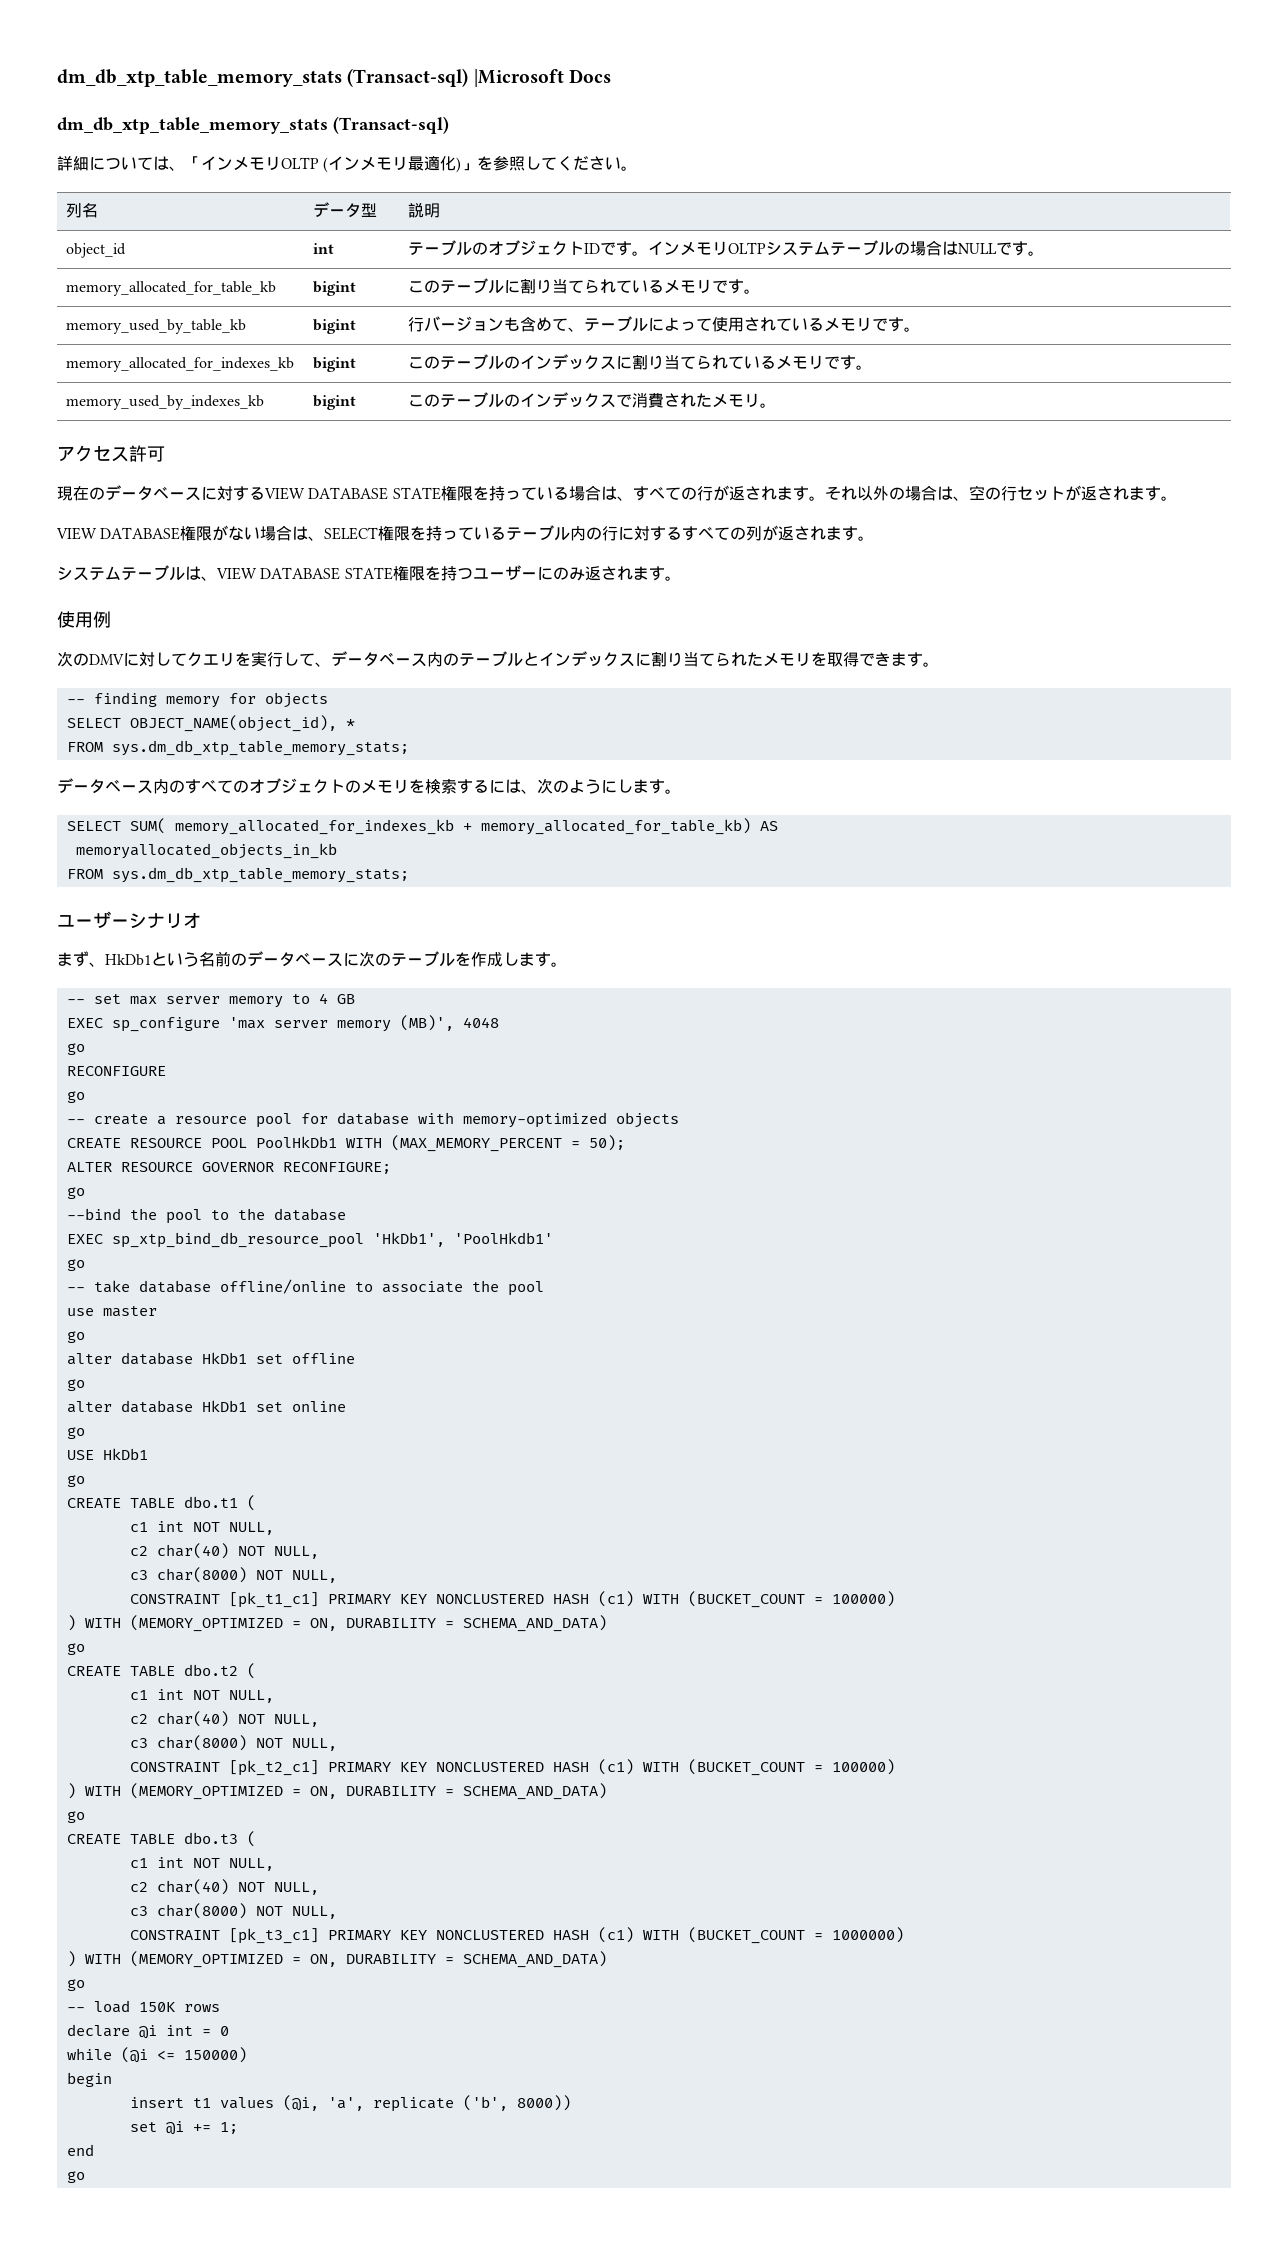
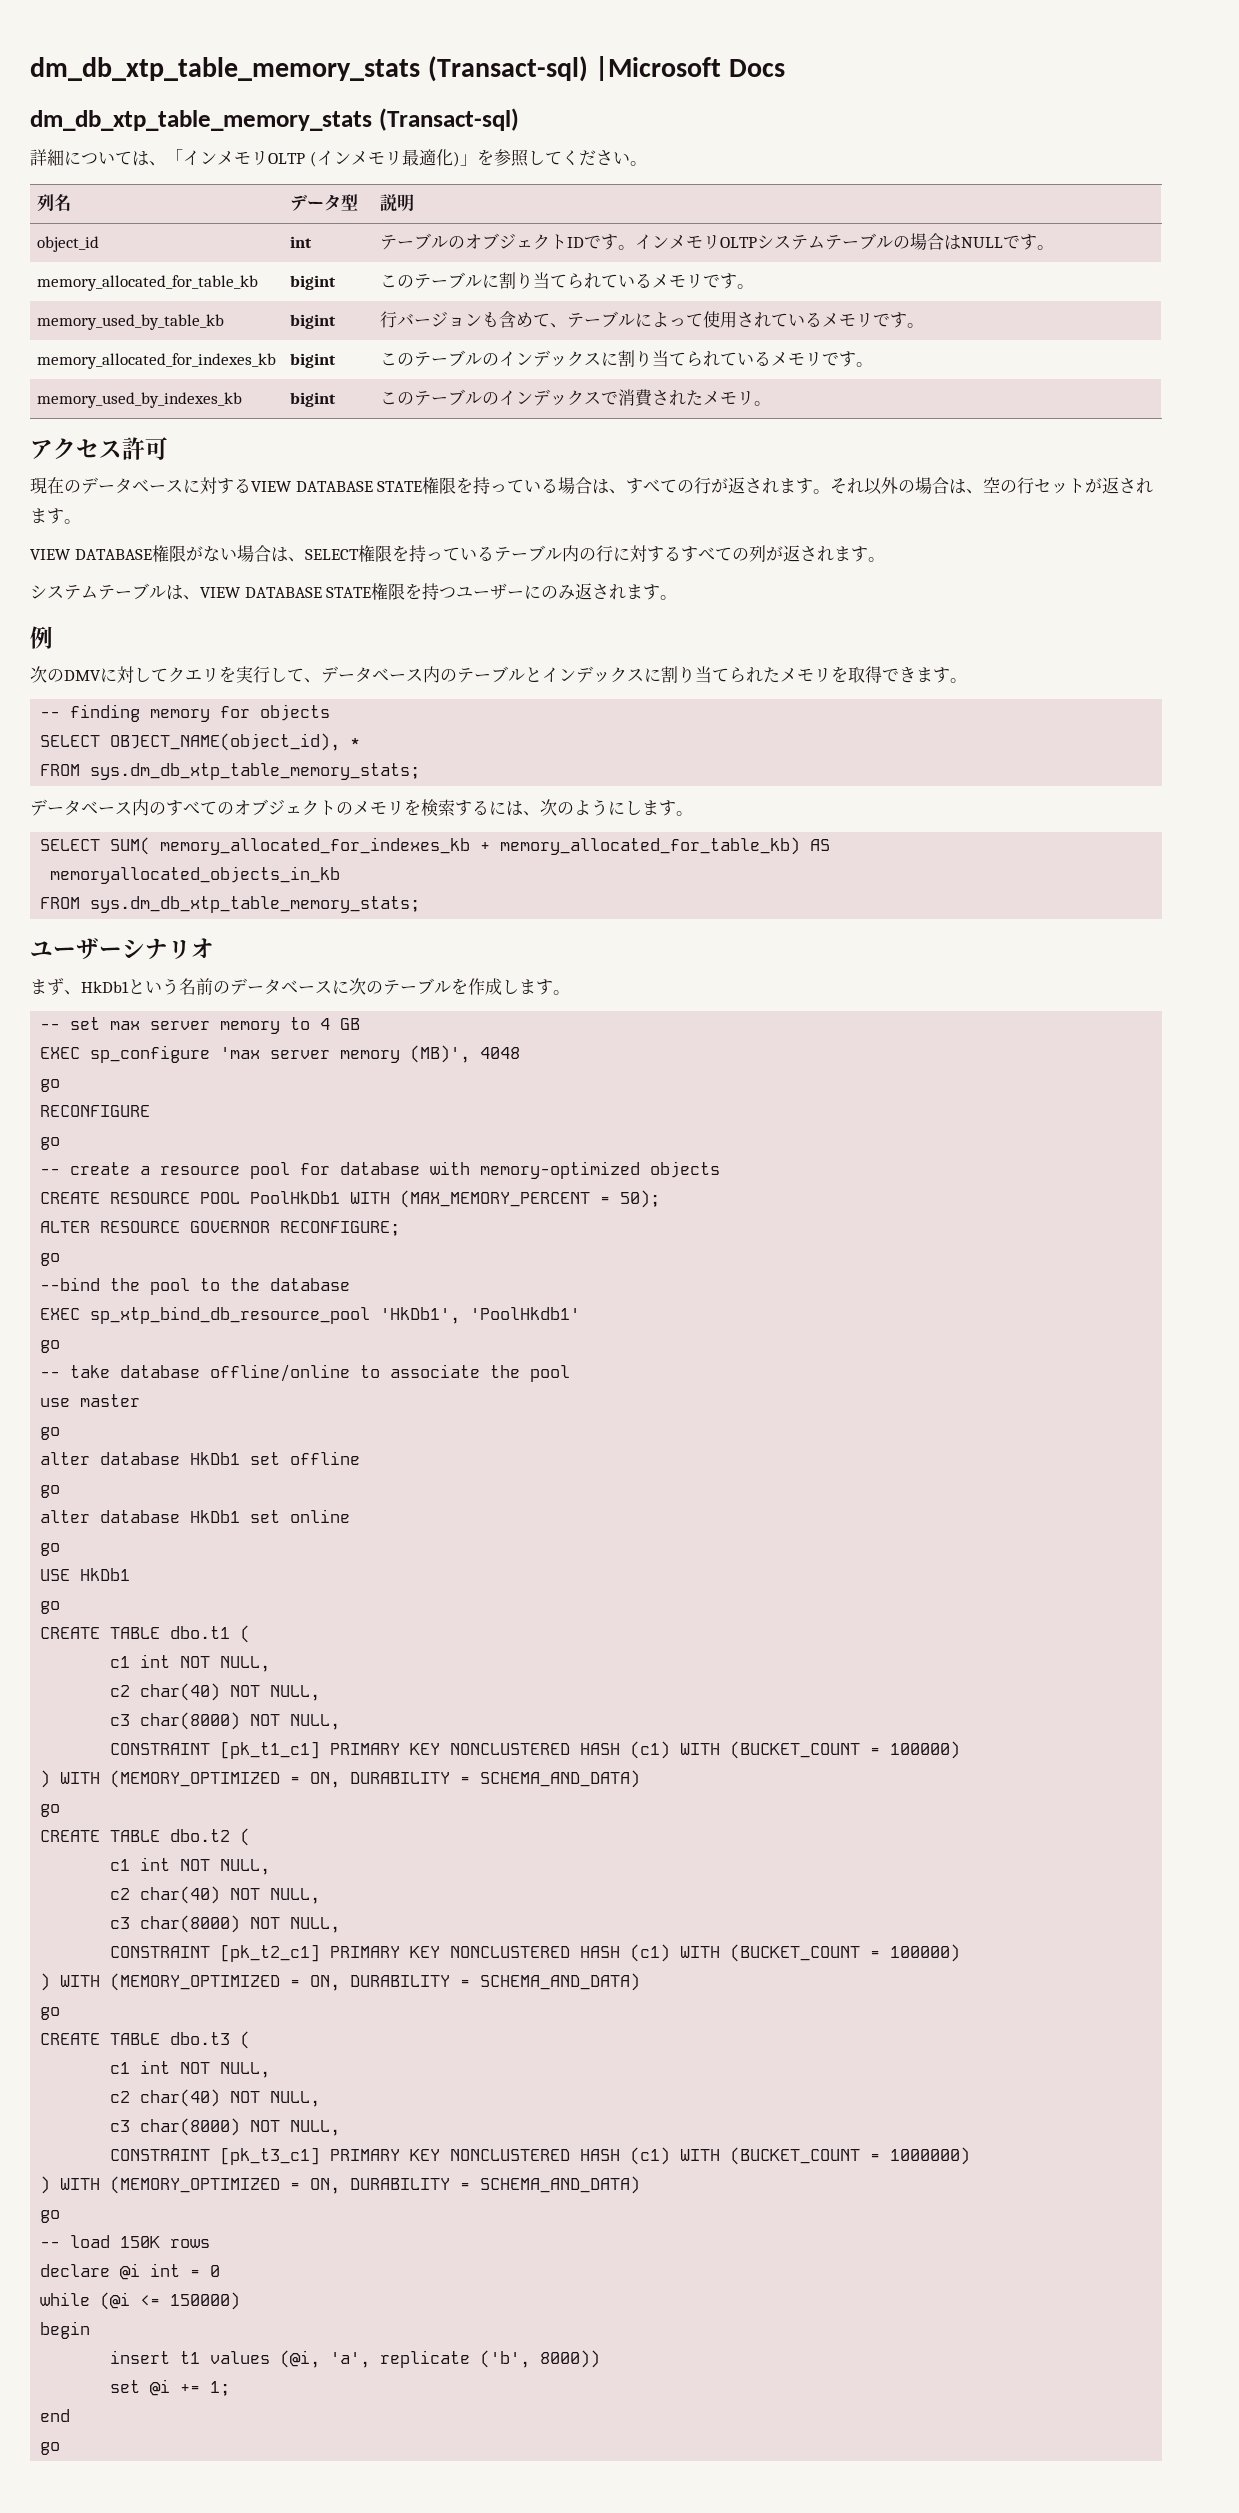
[57,611,93,628] 使用 -> (678, 597) none

